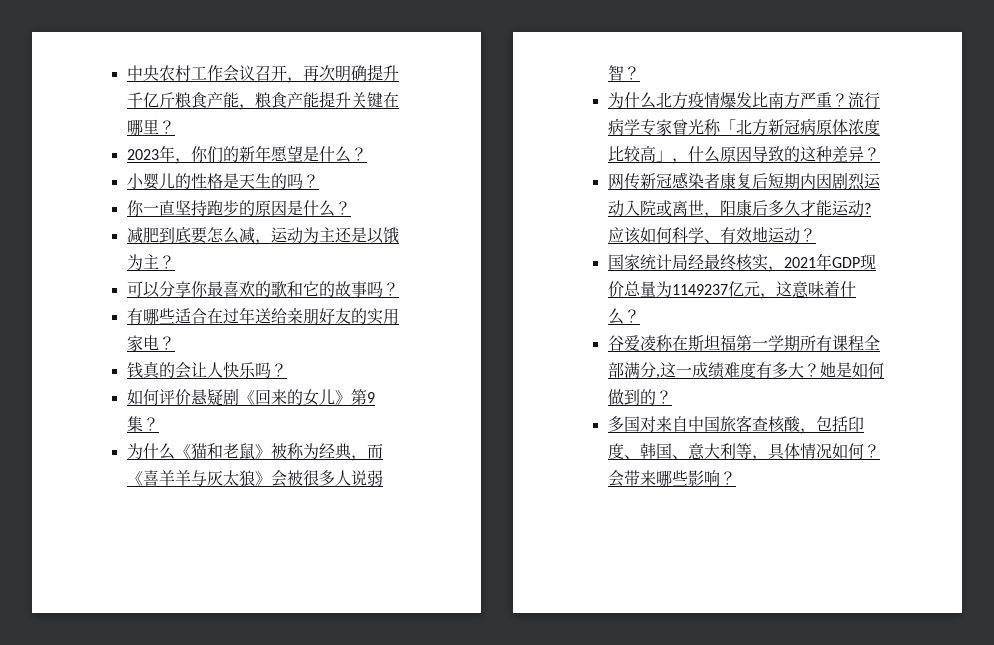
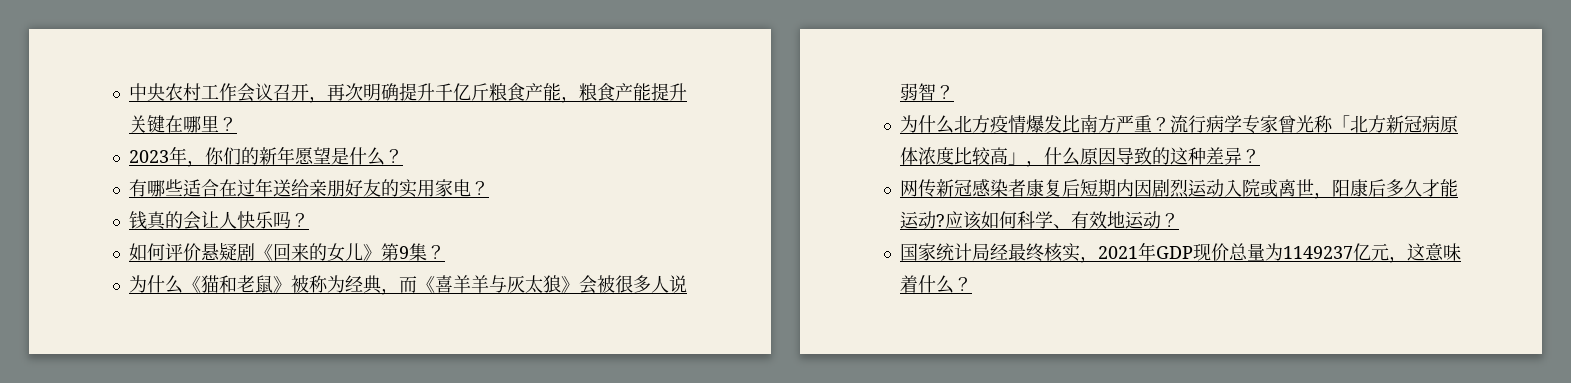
[126,173,319,190] [126,200,351,217] [126,226,399,245] [126,254,175,270] [126,281,399,298] // 小婴儿的性格是天生的吗？ // 你一直坚持跑步的原因是什么？ // 减肥到底要怎么减，运动为主还是以饿为主？ // 可以分享你最喜欢的歌和它的故事吗？ -> (403, 156) none
[607,335,880,351] [607,362,884,379] [607,389,672,405] [607,415,864,434] [607,443,880,461] [607,470,736,487] // 谷爱凌称在斯坦福第一学期所有课程全部满分,这一成绩难度有多大？她是如何做到的？ // 多国对来自中国旅客查核酸，包括印度、韩国、意大利等，具体情况如何？会带来哪些影响？ -> (972, 284) none

